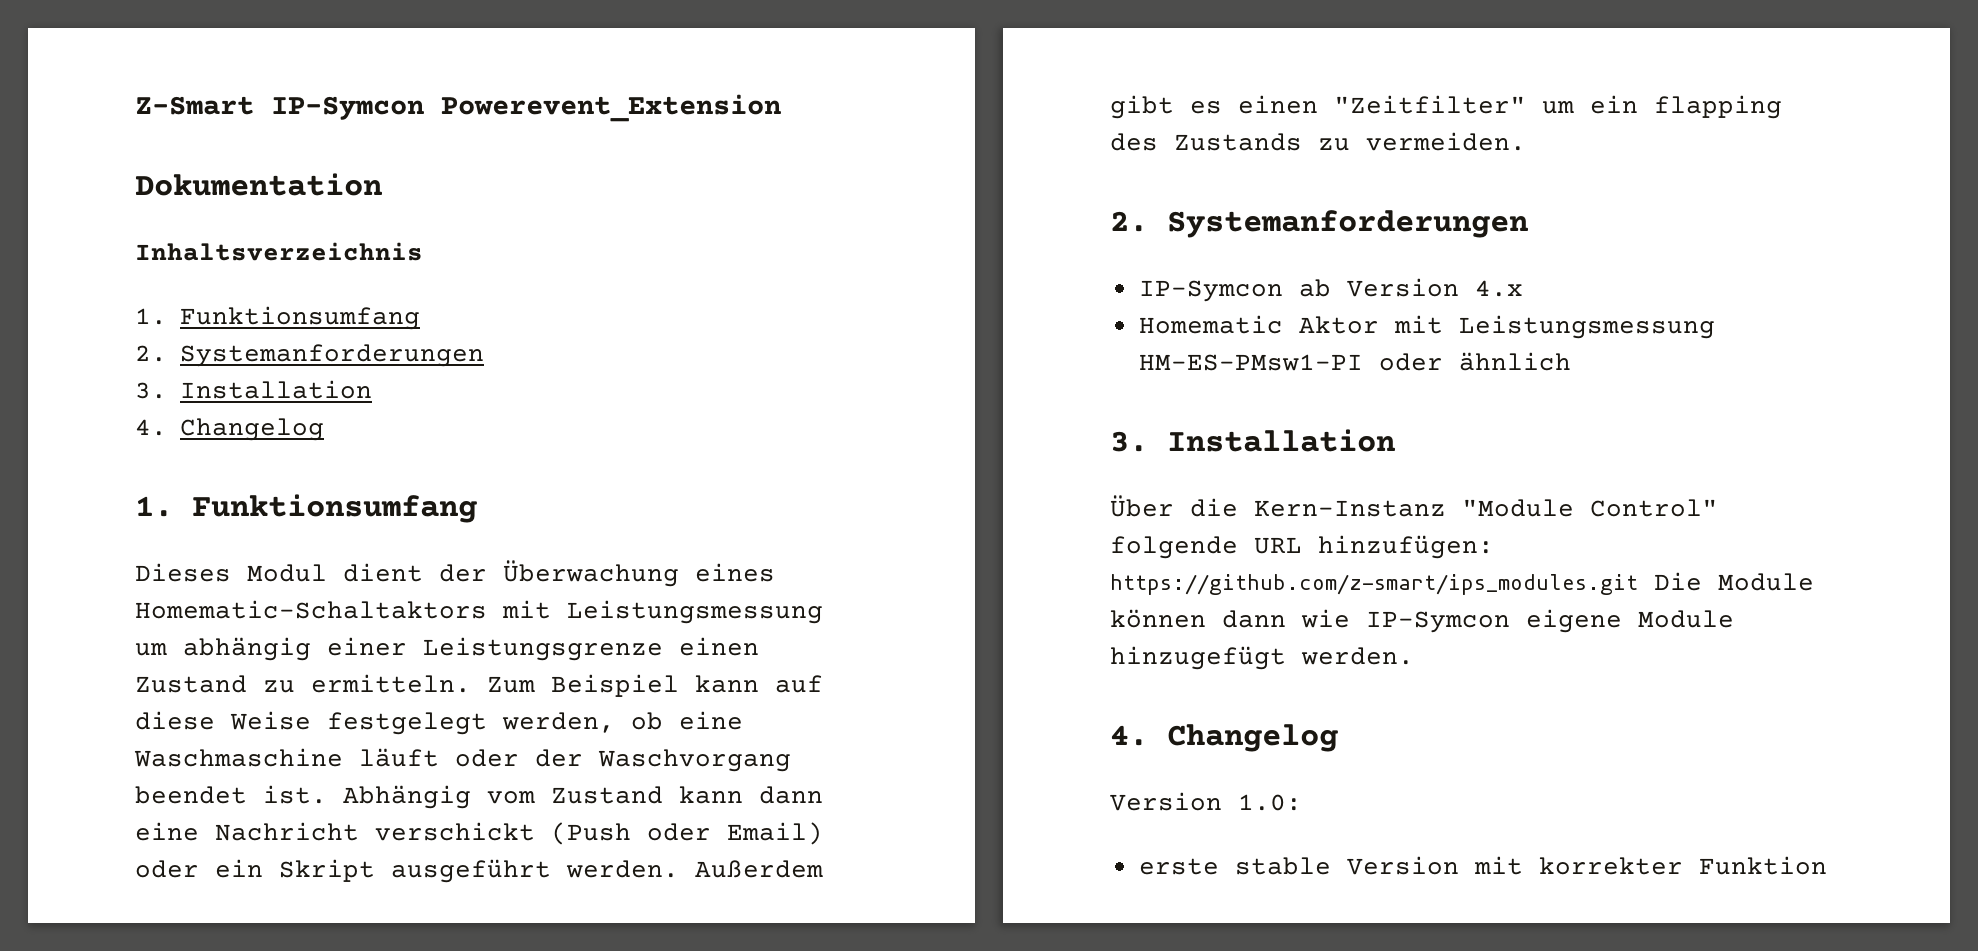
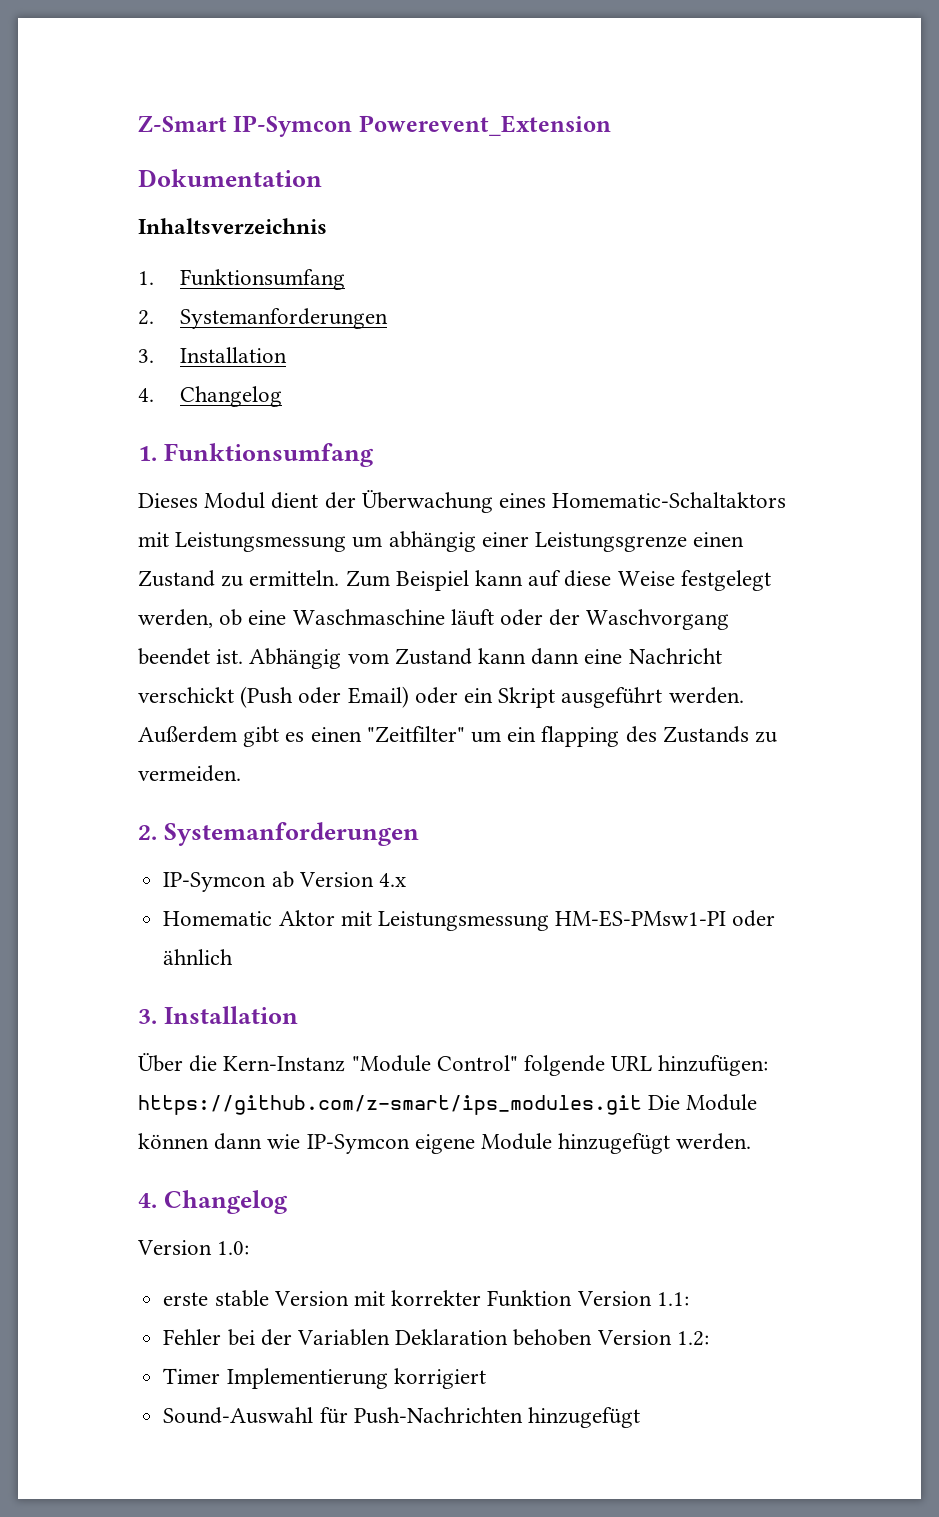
(1827, 865) none -> [576,1291,689,1306] [163,1329,709,1346] [163,1368,486,1389] [163,1407,640,1428] Version 1.1: // Fehler bei der Variablen Deklaration behoben Version 1.2: // Timer Implementierung korrigiert // Sound-Auswahl für Push-Nachrichten hinzugefügt

